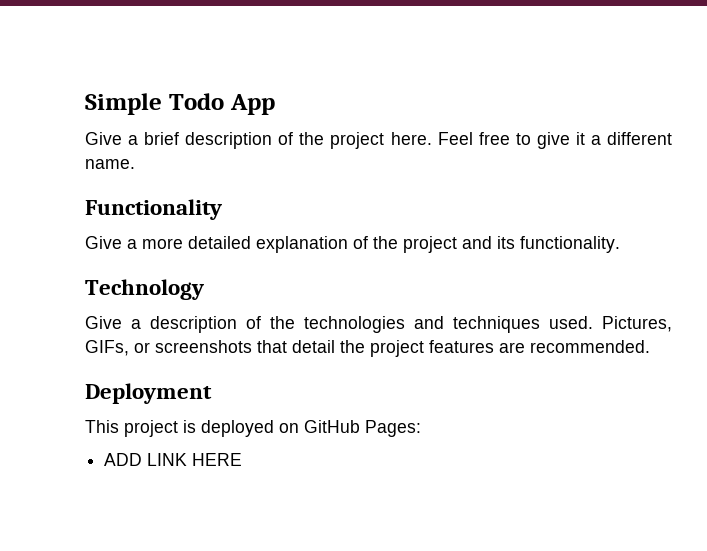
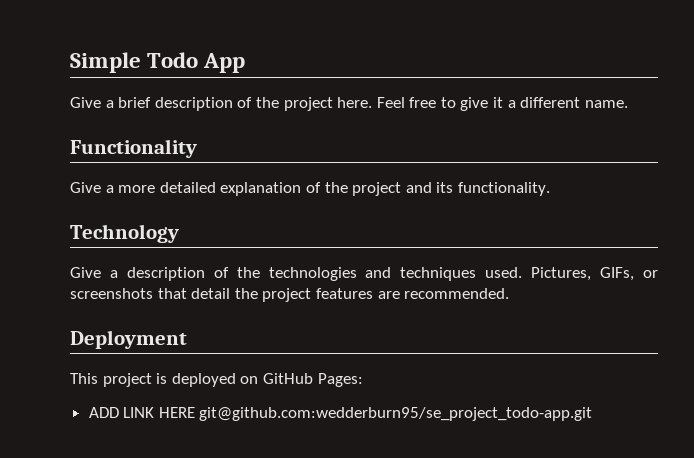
(243, 459) none -> [199,407,593,421] git@github.com:wedderburn95/se_project_todo-app.git

